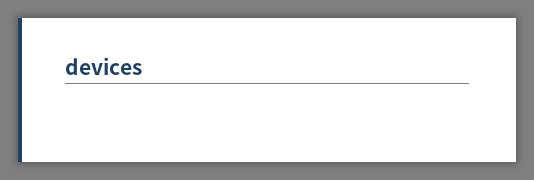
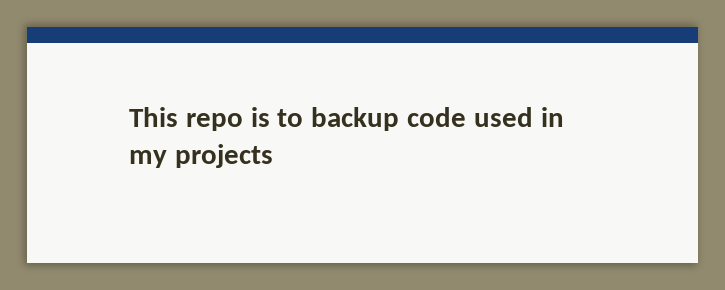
[65,57,142,75] devices -> [129,107,564,131] [129,144,273,168] This repo is to backup code used in my projects

